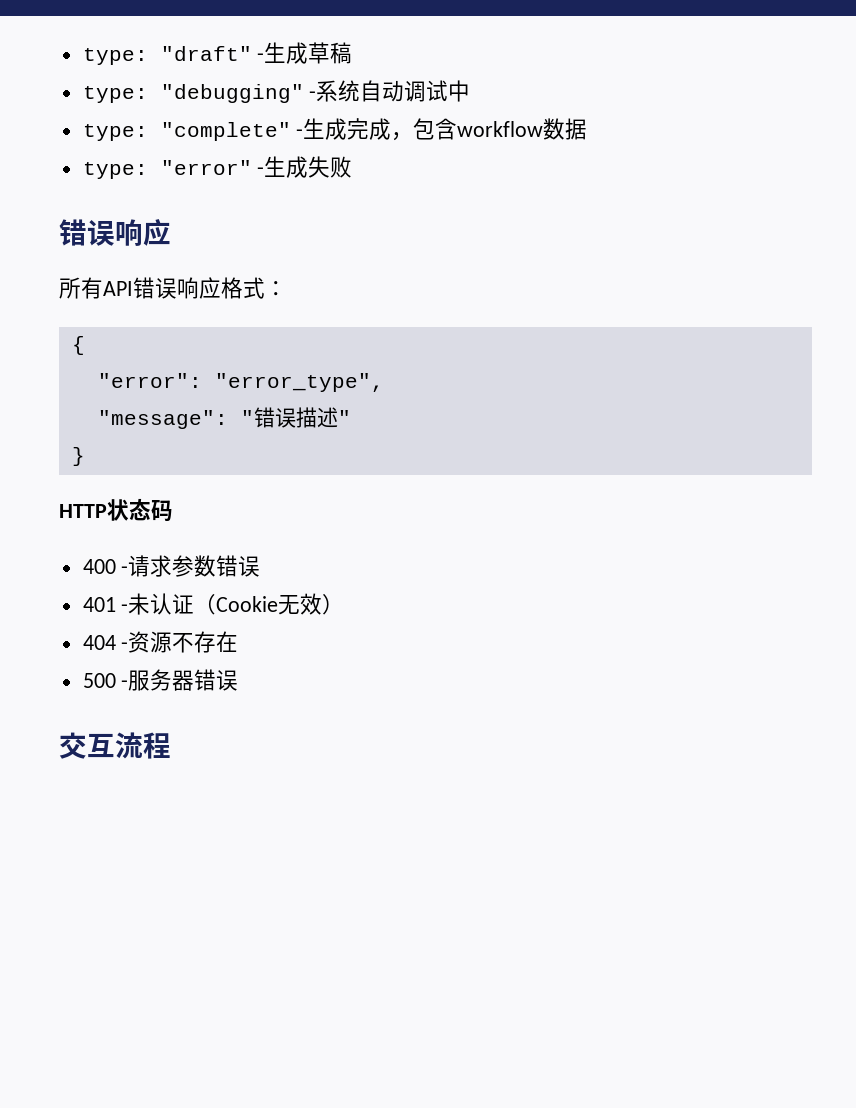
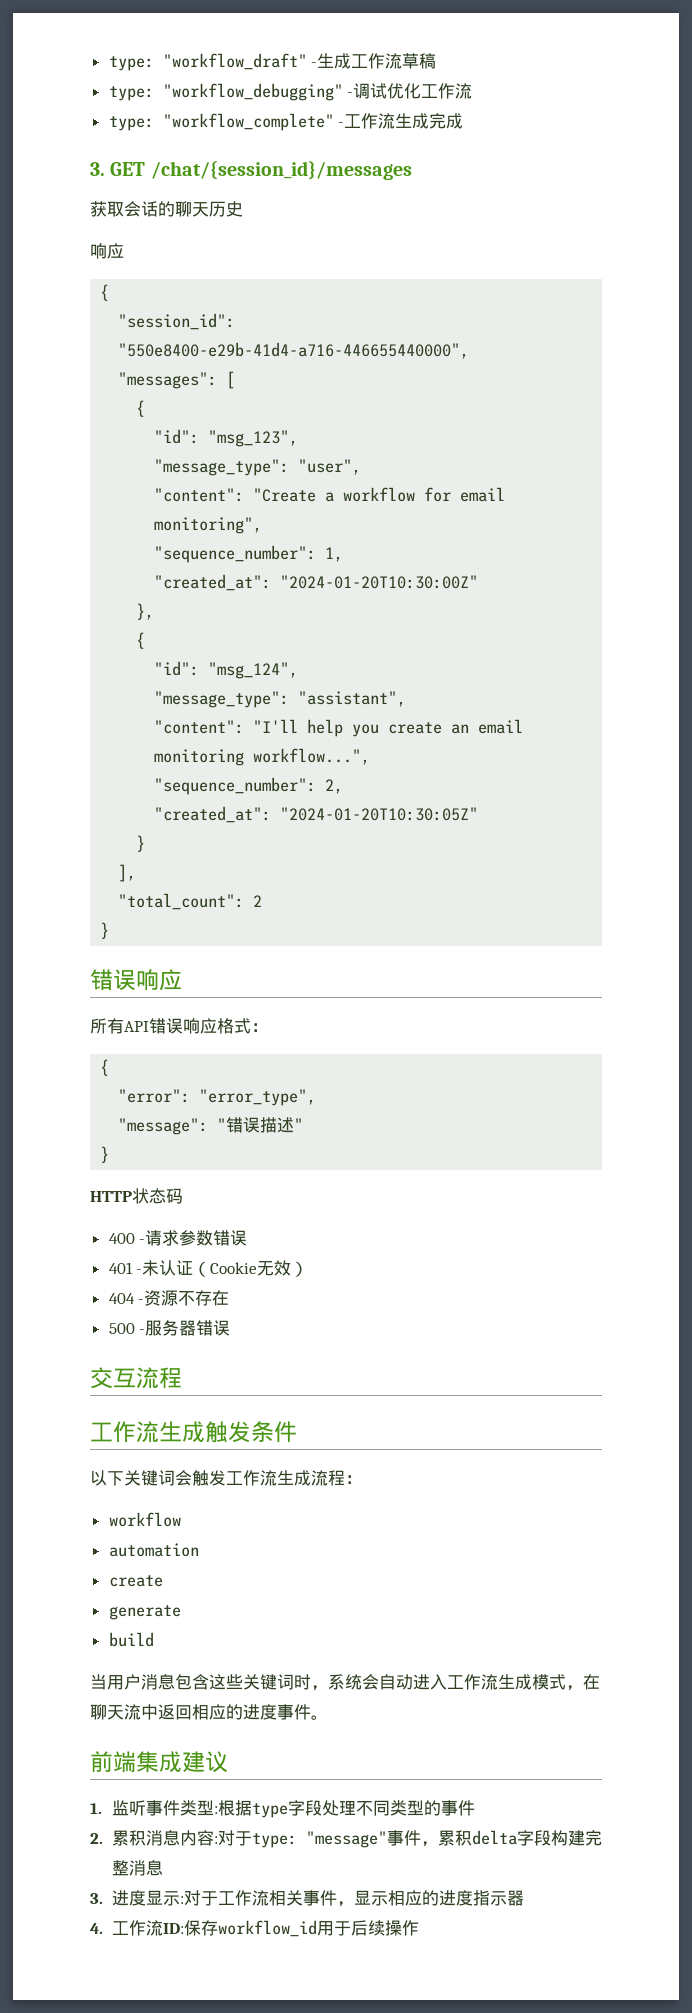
[82,42,309,65] type: "draft" -生成 -> [108,53,403,71] type: "workflow_draft" -生成工作流
[160,80,471,103] [82,118,588,141] [82,156,353,179] "debugging" -系统自动调试中 // type: "complete" -生成完成，包含workflow数据 // type: "error" -生成失败 -> [162,83,473,101] [108,113,464,131] [90,161,412,180] [90,201,243,217] [90,243,124,259] [100,284,110,301] [118,313,236,330] [118,342,470,359] [118,371,236,389] [136,400,146,417] [154,429,299,447] [154,459,362,476] [154,487,506,502] [154,517,263,534] [154,545,344,563] [154,574,479,591] [136,603,155,620] [136,632,146,649] [154,661,299,679] [154,691,407,708] [154,719,524,737] [154,748,371,766] [154,777,344,795] [154,806,479,823] [136,835,146,852] [118,864,137,882] [118,893,263,910] [100,922,110,939] "workflow_debugging" -调试优化工作流 // type: "workflow_complete" -工作流生成完成 // 3. GET /chat/{session_id}/messages // 获取会话的聊天历史 // 响应 // { // "session_id": "550e8400-e29b-41d4-a716-446655440000", // "messages": [ // { // "id": "msg_123", // "message_type": "user", // "content": "Create a workflow for email monitoring", // "sequence_number": 1, // "created_at": "2024-01-20T10:30:00Z" // }, // { // "id": "msg_124", // "message_type": "assistant", // "content": "I'll help you create an email monitoring workflow...", // "sequence_number": 2, // "created_at": "2024-01-20T10:30:05Z" // } // ], // "total_count": 2 // }
(171, 745) none -> [90,1421,297,1443] [90,1470,362,1486] [108,1512,181,1527] [108,1543,199,1557] [108,1575,163,1587] [108,1605,181,1620] [108,1632,154,1647] [90,1674,600,1691] [90,1704,328,1720] [90,1751,228,1773] [90,1800,475,1818] [90,1830,602,1848] [111,1860,163,1876] [90,1890,524,1907] [90,1920,419,1937] // 工作流生成触发条件 // 以下关键词会触发工作流生成流程： // workflow // automation // create // generate // build // 当用户消息包含这些关键词时，系统会自动进入工作流生成模式，在聊天流中返回相应的进度事件。 // 前端集成建议 // 1.监听事件类型:根据type字段处理不同类型的事件 // 2.累积消息内容:对于type: "message"事件，累积delta字段构建完整消息 // 3.进度显示:对于工作流相关事件，显示相应的进度指示器 // 4.工作流ID:保存workflow_id用于后续操作

